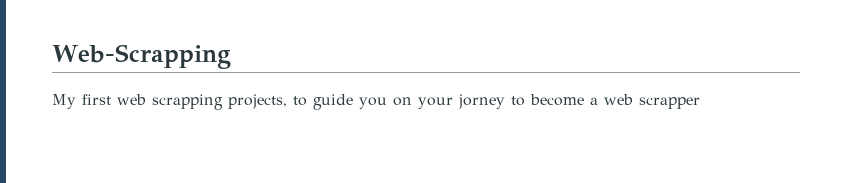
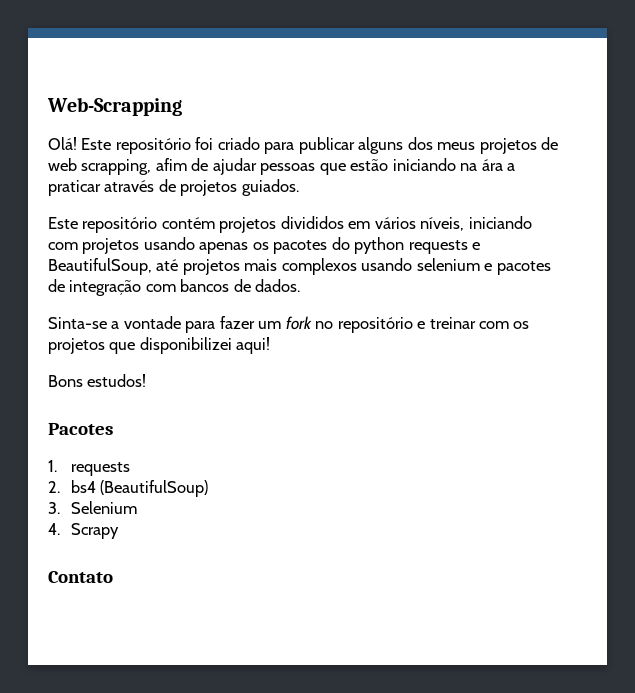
[52,94,700,110] My first web scrapping projects, to guide you on your jorney to become a web scrapper -> [48,137,559,154] [48,158,516,175] [48,179,299,196] [48,216,532,233] [48,237,481,254] [48,258,551,275] [48,279,301,296] [48,316,530,333] [48,337,271,354] [48,374,147,387] [48,423,113,435] [48,460,130,476] [48,480,209,497] [48,501,137,514] [48,523,119,539] [48,571,113,583] Olá! Este repositório foi criado para publicar alguns dos meus projetos de web scrapping, afim de ajudar pessoas que estão iniciando na ára a praticar através de projetos guiados. // Este repositório contém projetos divididos em vários níveis, iniciando com projetos usando apenas os pacotes do python requests e BeautifulSoup, até projetos mais complexos usando selenium e pacotes de integração com bancos de dados. // Sinta-se a vontade para fazer um fork no repositório e treinar com os projetos que disponibilizei aqui! // Bons estudos! // Pacotes // 1. requests // 2. bs4 (BeautifulSoup) // 3. Selenium // 4. Scrapy // Contato

